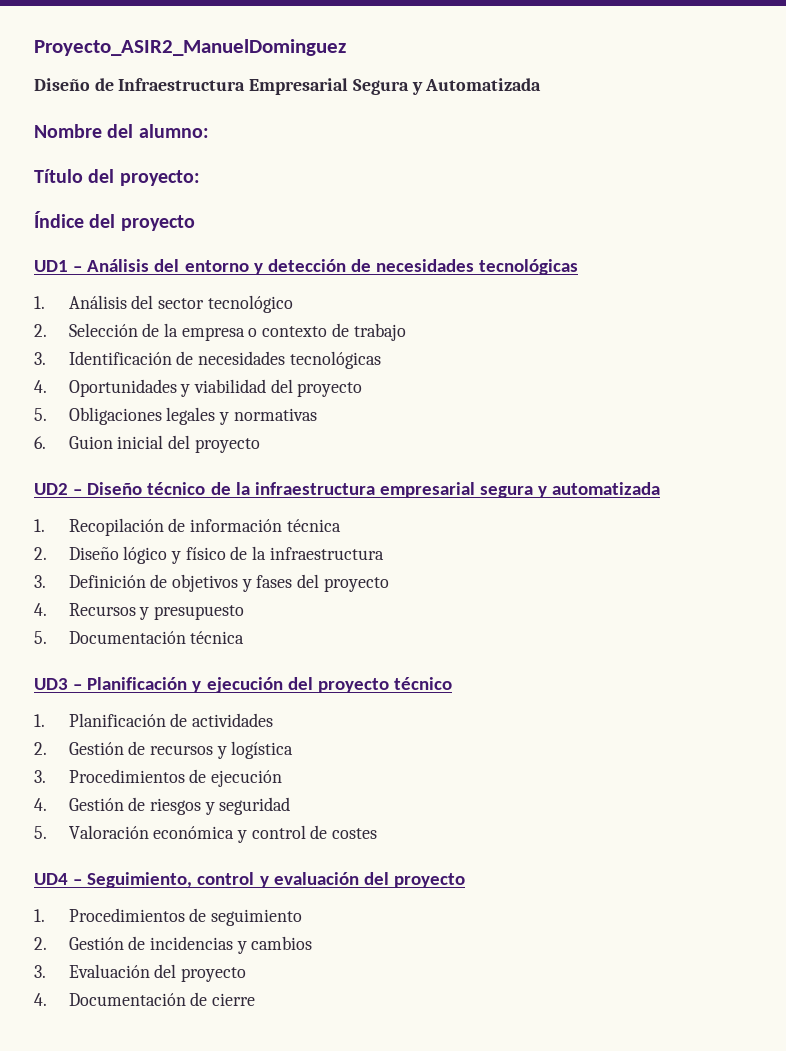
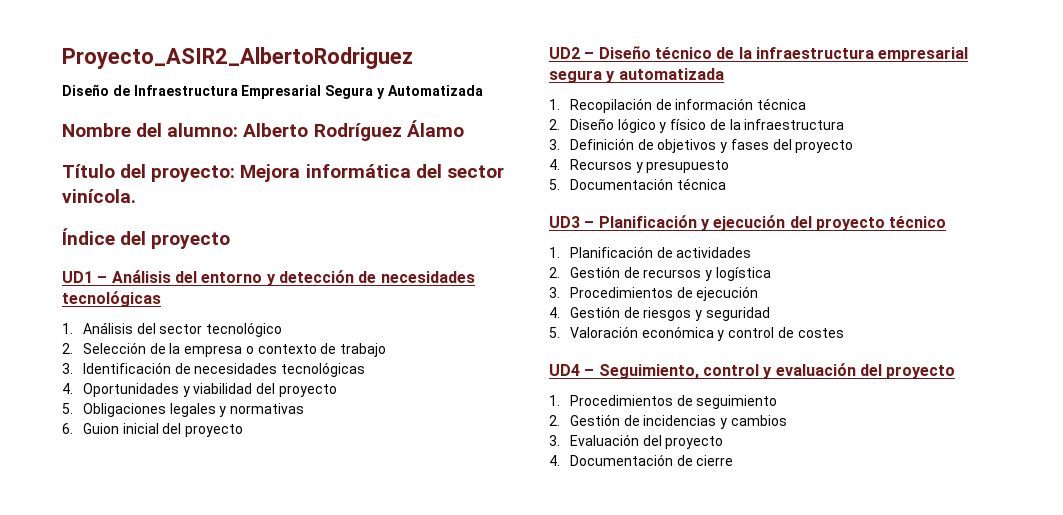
[34,39,346,56] Proyecto_ASIR2_ManuelDominguez -> [62,47,413,69] Proyecto_ASIR2_AlbertoRodriguez
(209, 131) none -> [243,120,464,141] Alberto Rodríguez Álamo
(200, 178) none -> [240,164,504,182] [62,189,136,203] Mejora informática del sector vinícola.

